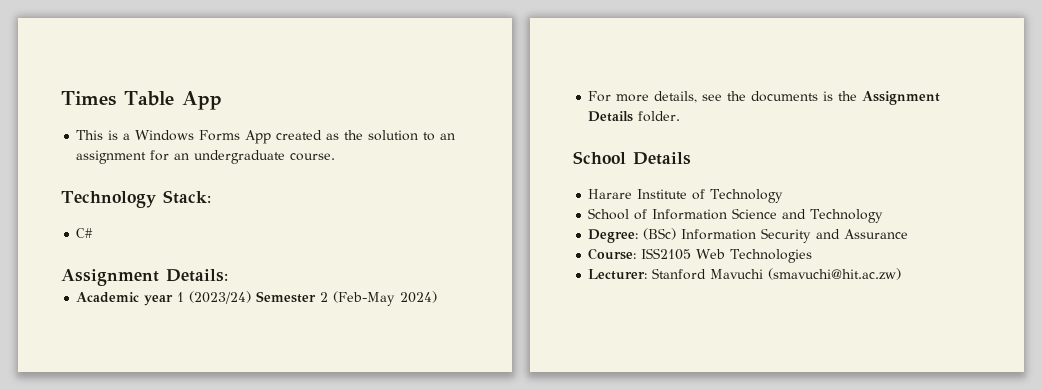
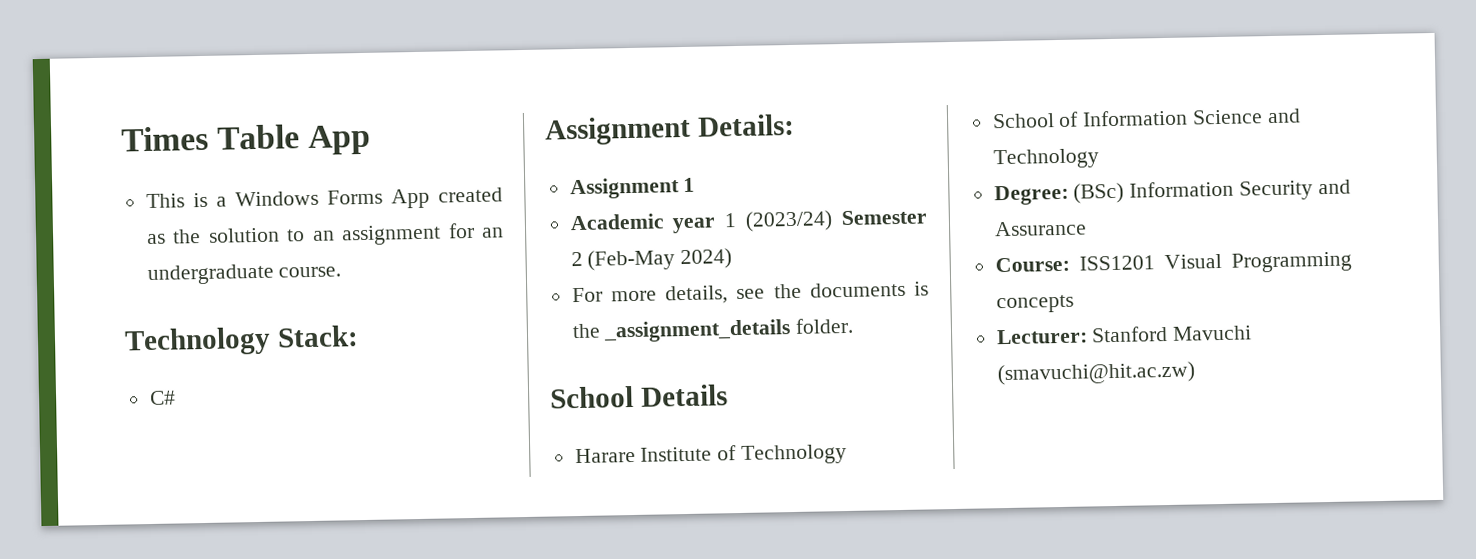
(228, 275) none -> [569,177,696,200] // Assignment 1
[862,91,941,105] [588,111,634,122] Assignment Details -> [603,319,792,343] _assignment_details
[641,248,813,263] ISS2105 Web Technologies -> [1078,251,1352,273] [995,294,1074,314] ISS1201 Visual Programming concepts

